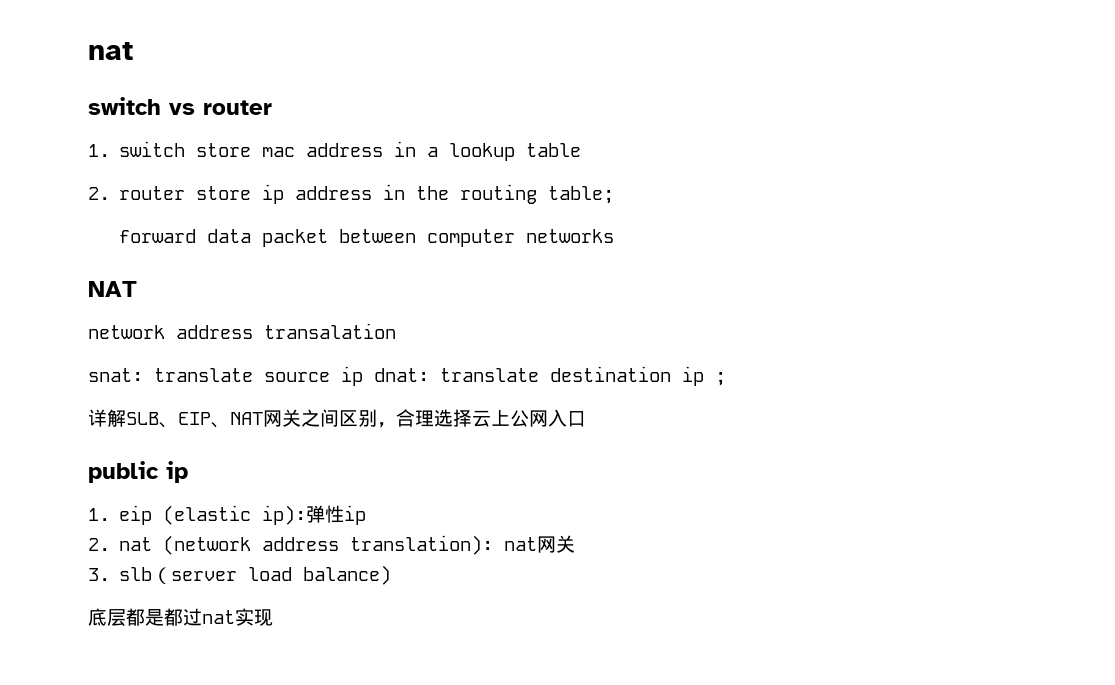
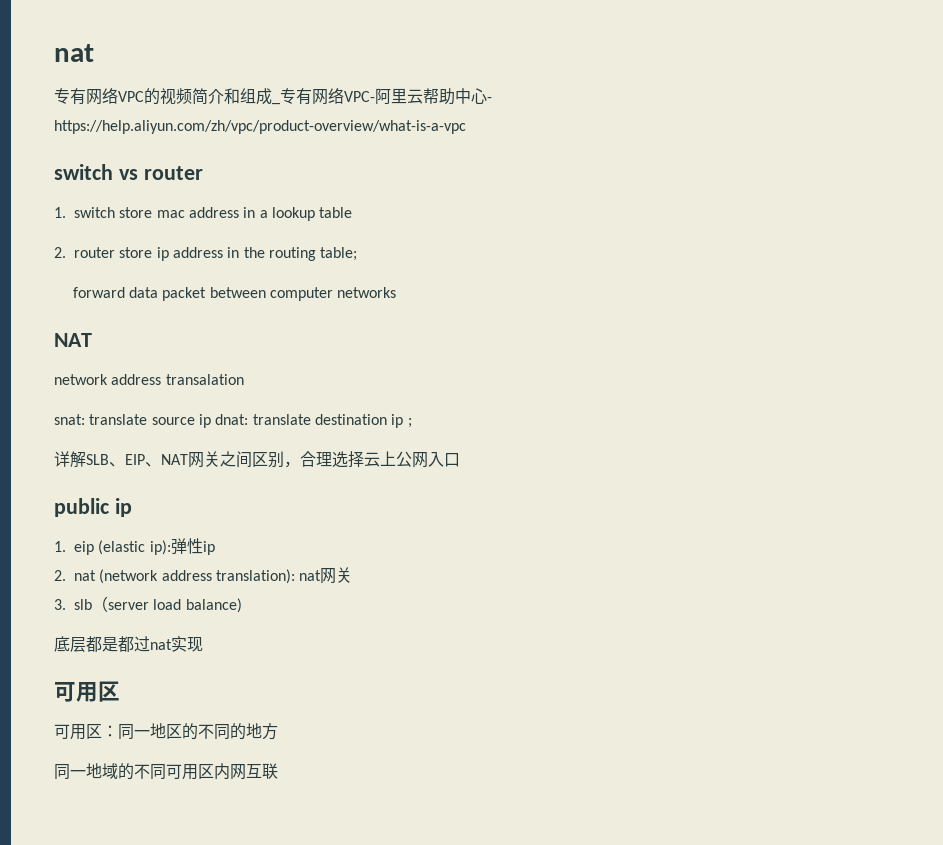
[88,42,133,60] nat -> [54,44,94,62] [54,87,492,105] [54,120,466,134] nat // 专有网络VPC的视频简介和组成_专有网络VPC-阿里云帮助中心- https://help.aliyun.com/zh/vpc/product-overview/what-is-a-vpc
(273, 617) none -> [54,681,120,702] [54,723,278,740] [54,763,278,780] // 可用区 // 可用区：同一地区的不同的地方 // 同一地域的不同可用区内网互联

